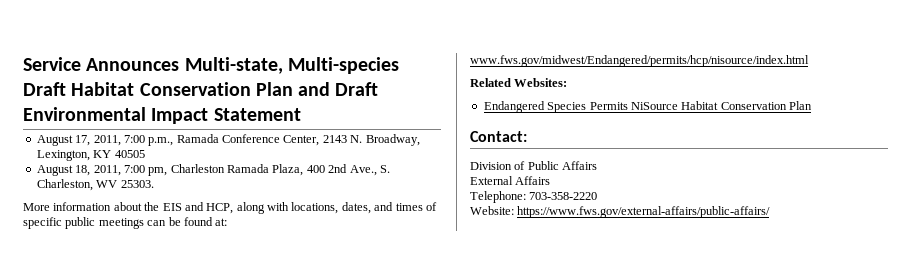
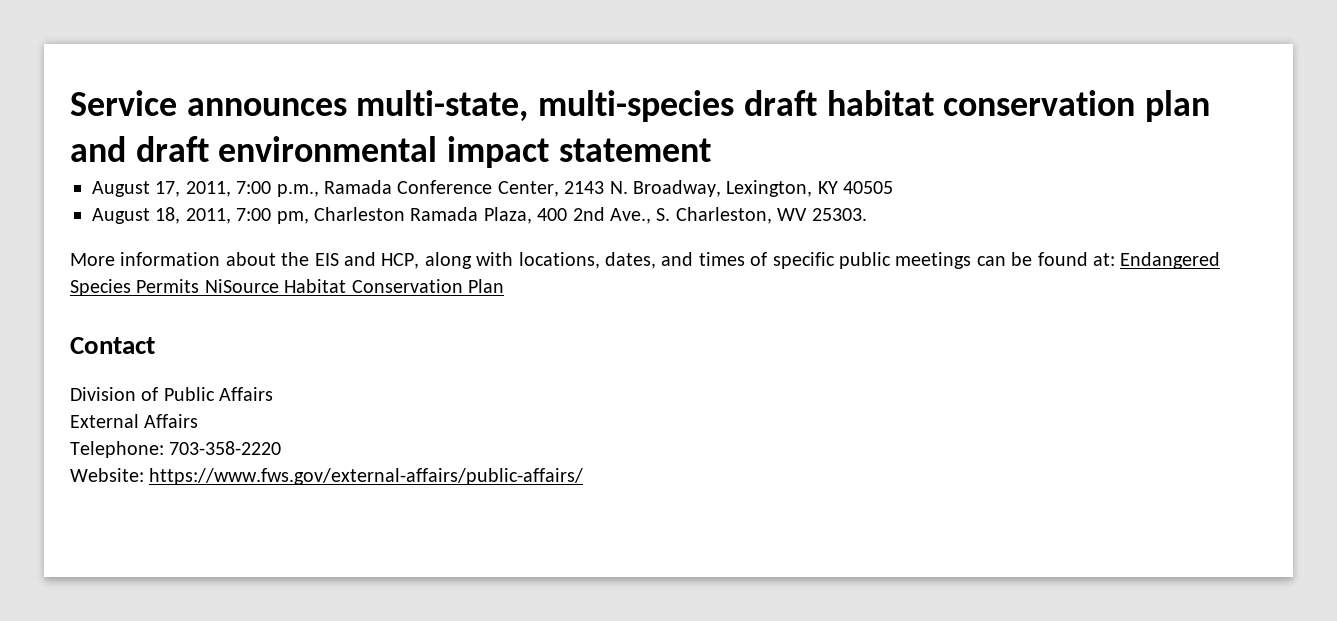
[86,57,399,74] [23,82,379,96] [23,107,301,124] Announces Multi-state, Multi-species Draft Habitat Conservation Plan and Draft Environmental Impact Statement -> [186,90,1211,122] [70,136,711,168] announces multi-state, multi-species draft habitat conservation plan and draft environmental impact statement
[470,55,809,67] [470,78,568,87] www.fws.gov/midwest/Endangered/permits/hcp/nisource/index.html // Related Websites: // -> (1115, 259) none
[470,131,527,142] Contact: -> [70,337,155,354] Contact

